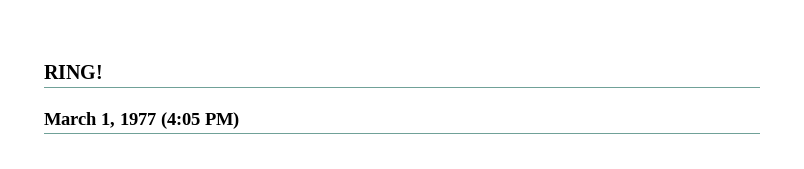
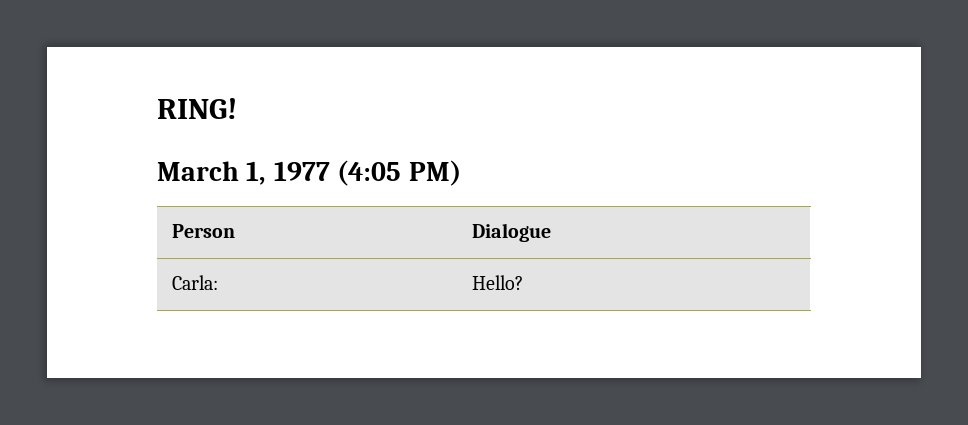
(239, 120) none -> [171,224,235,238] [471,223,551,242] [171,275,218,290] [471,275,523,290] // Person | Dialogue // Carla: | Hello?

